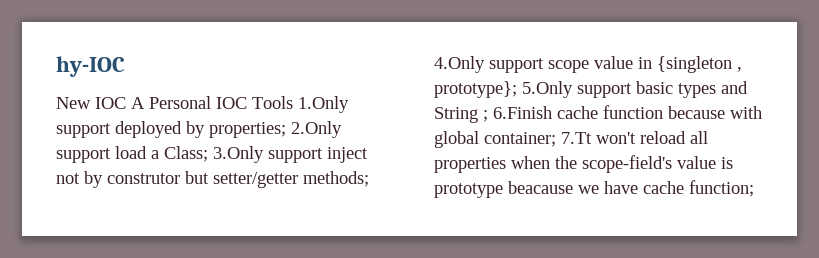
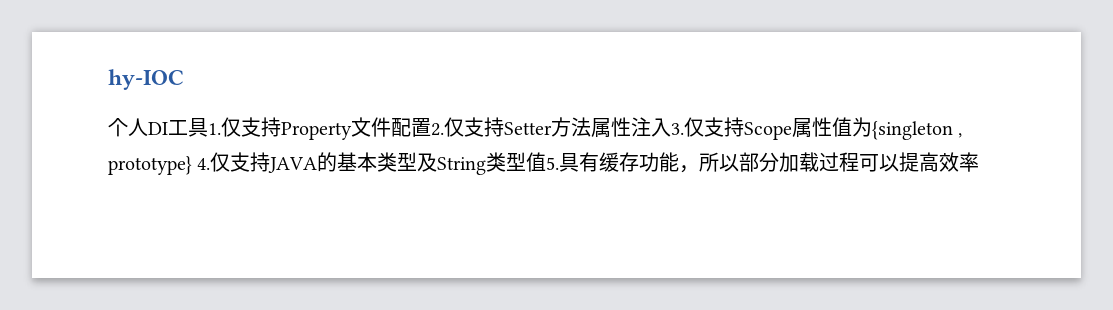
[56,96,349,113] [56,121,342,138] [56,146,368,163] [56,171,369,188] [434,56,742,73] [434,81,748,98] [434,105,762,123] [434,131,708,148] [434,155,733,173] [434,180,754,198] New IOC A Personal IOC Tools 1.Only support deployed by properties; 2.Only support load a Class; 3.Only support inject not by construtor but setter/getter methods; 4.Only support scope value in {singleton , prototype}; 5.Only support basic types and String ; 6.Finish cache function because with global container; 7.Tt won't reload all properties when the scope-field's value is prototype beacause we have cache function; -> [108,117,963,140] [108,152,980,175] 个人DI工具1.仅支持Property文件配置2.仅支持Setter方法属性注入3.仅支持Scope属性值为{singleton , prototype} 4.仅支持JAVA的基本类型及String类型值5.具有缓存功能，所以部分加载过程可以提高效率

